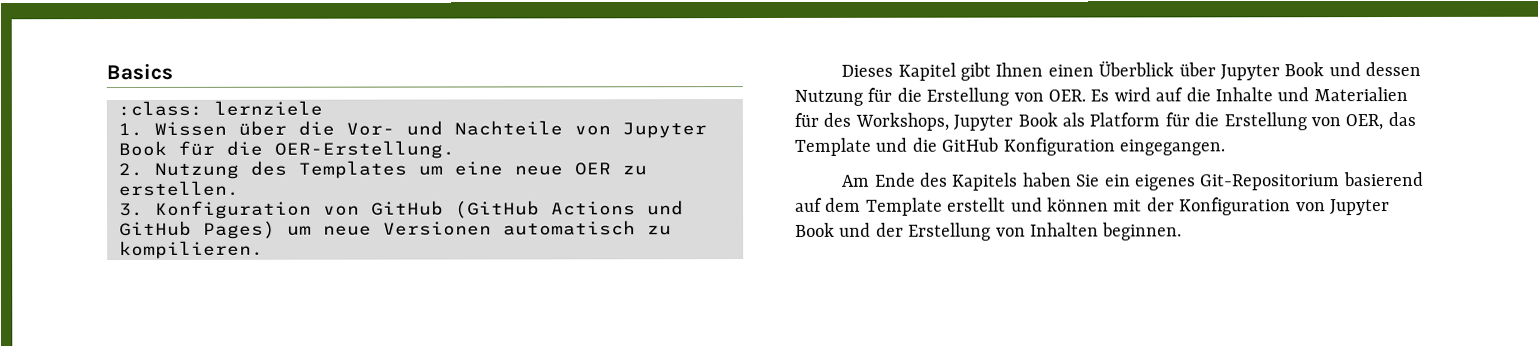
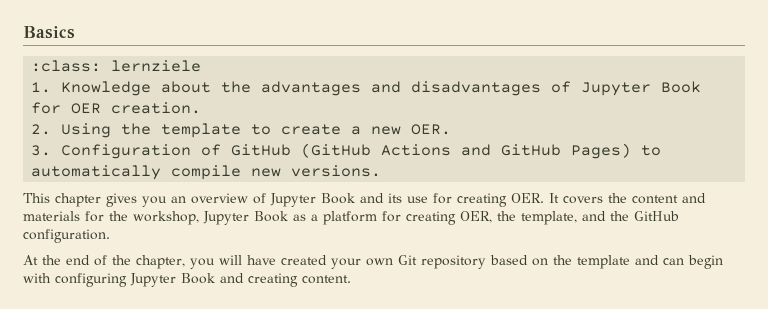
[154,120,707,139] [118,140,455,159] [118,160,648,179] [119,180,240,197] Wissen über die Vor- und Nachteile von Jupyter Book für die OER-Erstellung. // 2. Nutzung des Templates um eine neue OER zu erstellen. -> [61,81,702,96] [31,102,202,114] [31,123,452,138] Knowledge about the advantages and disadvantages of Jupyter Book for OER creation. // 2. Using the template to create a new OER.
[155,200,360,219] Konfiguration von -> [61,144,222,159] Configuration of
[647,200,684,216] und -> [461,144,492,156] and
[287,220,672,236] [119,240,264,260] [841,60,1422,81] [794,86,1408,106] [794,111,1416,131] [794,137,1225,156] [842,171,1424,191] [795,197,1390,216] [795,222,1183,241] um neue Versionen automatisch zu kompilieren. // Dieses Kapitel gibt Ihnen einen Überblick über Jupyter Book und dessen Nutzung für die Erstellung von OER. Es wird auf die Inhalte und Materialien für des Workshops, Jupyter Book als Platform für die Erstellung von OER, das Template und die GitHub Konfiguration eingegangen. // Am Ende des Kapitels haben Sie ein eigenes Git-Repositorium basierend auf dem Template erstellt und können mit der Konfiguration von Jupyter Book und der Erstellung von Inhalten beginnen. -> [641,145,662,156] [31,165,382,180] [23,193,706,207] [23,211,679,225] [23,229,110,243] [23,255,723,269] [23,273,351,287] to automatically compile new versions. // This chapter gives you an overview of Jupyter Book and its use for creating OER. It covers the content and materials for the workshop, Jupyter Book as a platform for creating OER, the template, and the GitHub configuration. // At the end of the chapter, you will have created your own Git repository based on the template and can begin with configuring Jupyter Book and creating content.

